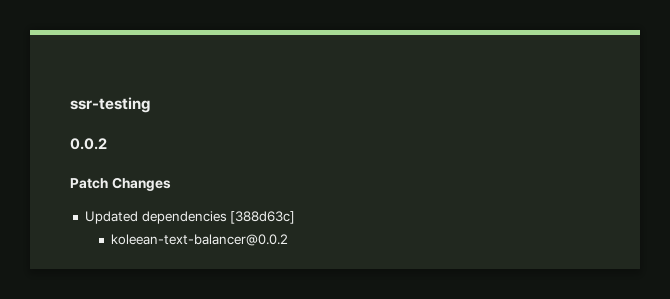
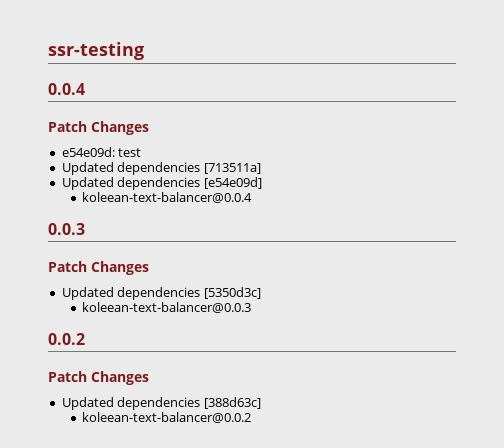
(150, 105) none -> [48,83,85,95] [48,121,149,135] [61,147,142,157] [61,162,261,175] [61,177,262,190] [81,192,252,203] [48,223,85,235] [48,261,149,275] [61,287,261,300] [81,302,251,313] // 0.0.4 // Patch Changes // e54e09d: test // Updated dependencies [713511a] // Updated dependencies [e54e09d] // koleean-text-balancer@0.0.4 // 0.0.3 // Patch Changes // Updated dependencies [5350d3c] // koleean-text-balancer@0.0.3

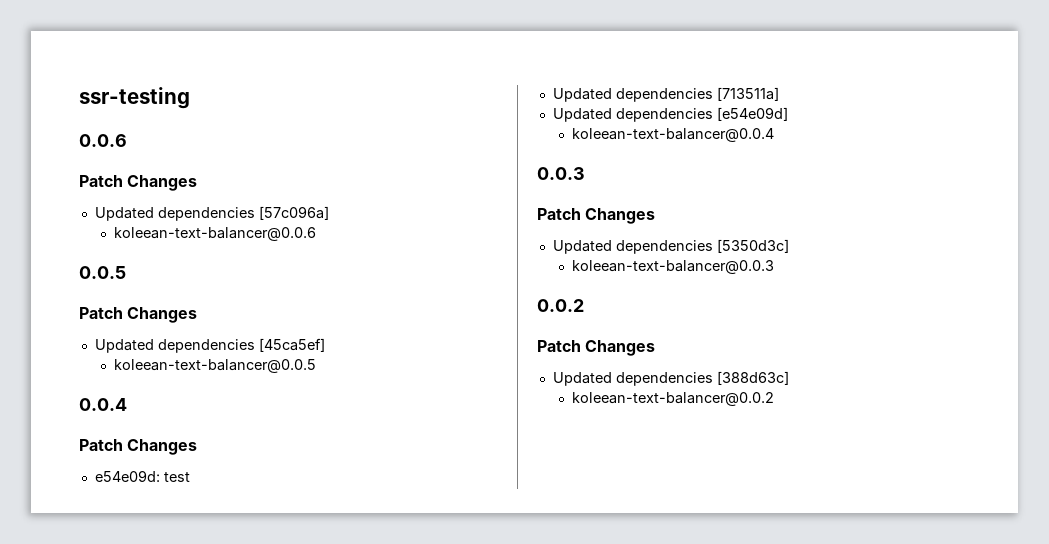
(144, 51) none -> [79,134,127,147] [79,175,198,191] [94,206,329,221] [114,227,317,241] [79,266,126,279] [79,307,198,323] [94,338,325,353] [114,359,317,373] // 0.0.6 // Patch Changes // Updated dependencies [57c096a] // koleean-text-balancer@0.0.6 // 0.0.5 // Patch Changes // Updated dependencies [45ca5ef] // koleean-text-balancer@0.0.5

